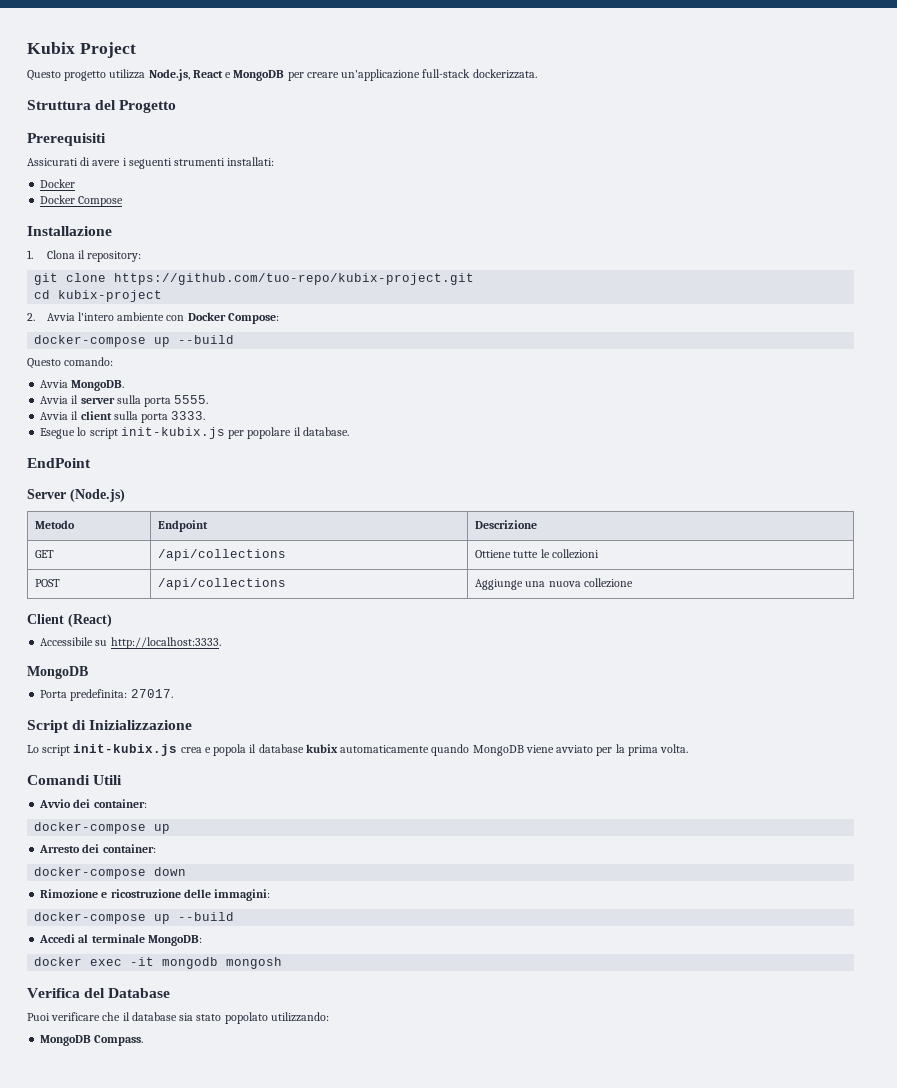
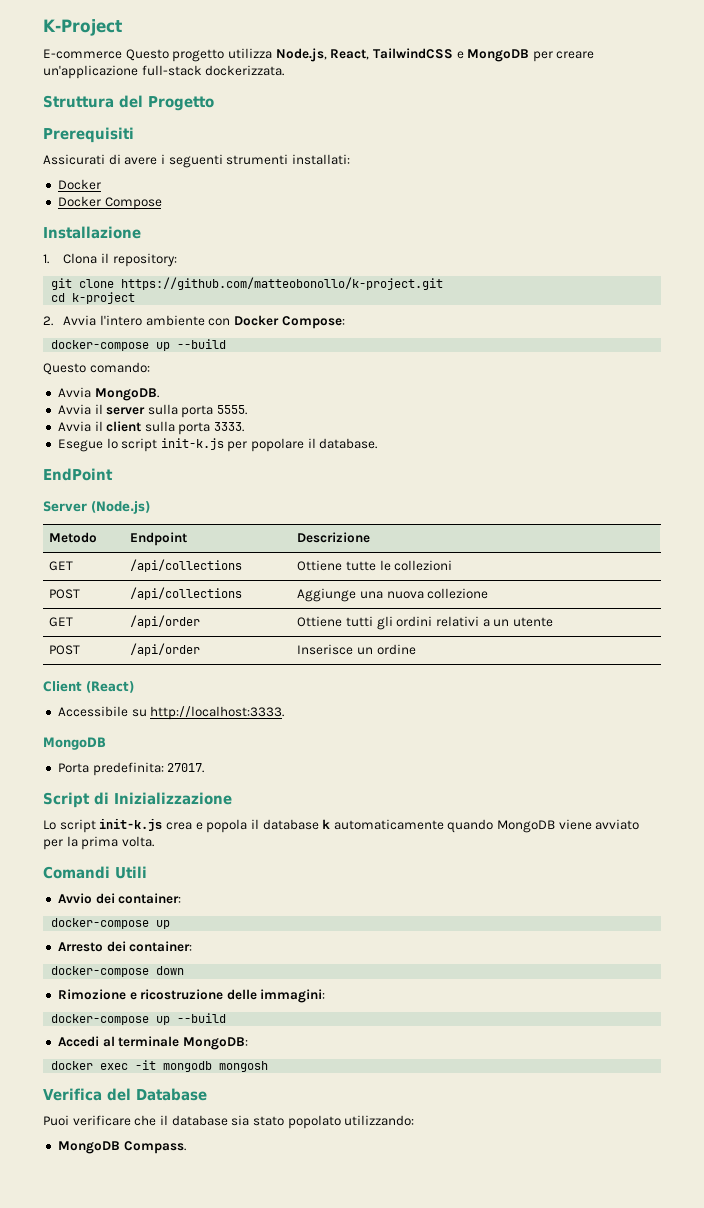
[27,42,136,58] Kubix Project // -> [43,19,122,36] [43,49,122,59] K-Project // E-commerce
[192,70,223,78] React -> [330,48,453,60] React, TailwindCSS
[114,273,475,285] https://github.com/tuo-repo/kubix-project.git -> [121,277,444,290] https://github.com/matteobonollo/k-project.git
[58,290,163,302] kubix-project -> [72,292,136,304] k-project
[120,427,225,439] init-kubix.js -> [160,438,224,450] init-k.js
(633, 583) none -> [49,617,74,627] [130,615,201,628] [297,616,553,630] [49,645,81,655] [130,643,201,656] [297,644,416,655] // GET | /api/order | Ottiene tutti gli ordini relativi a un utente // POST | /api/order | Inserisce un ordine
[73,744,178,756] init-kubix.js -> [99,818,163,831] init-k.js
[305,744,338,753] kubix -> [322,819,331,829] k

